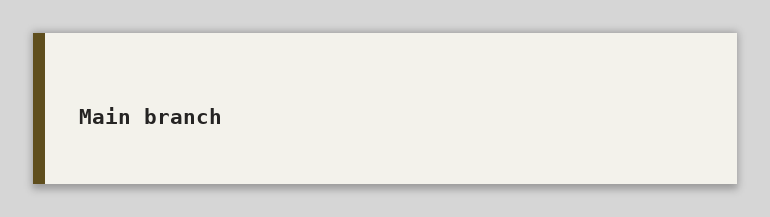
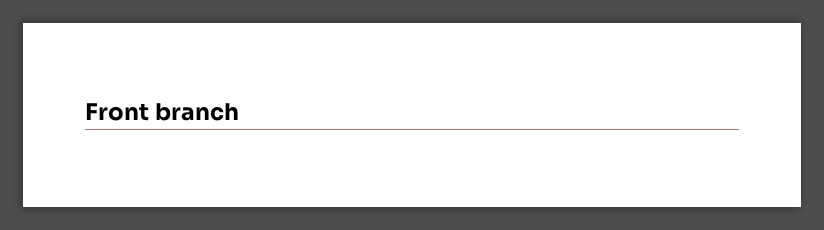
[79,107,131,124] Main -> [85,103,149,121] Front

